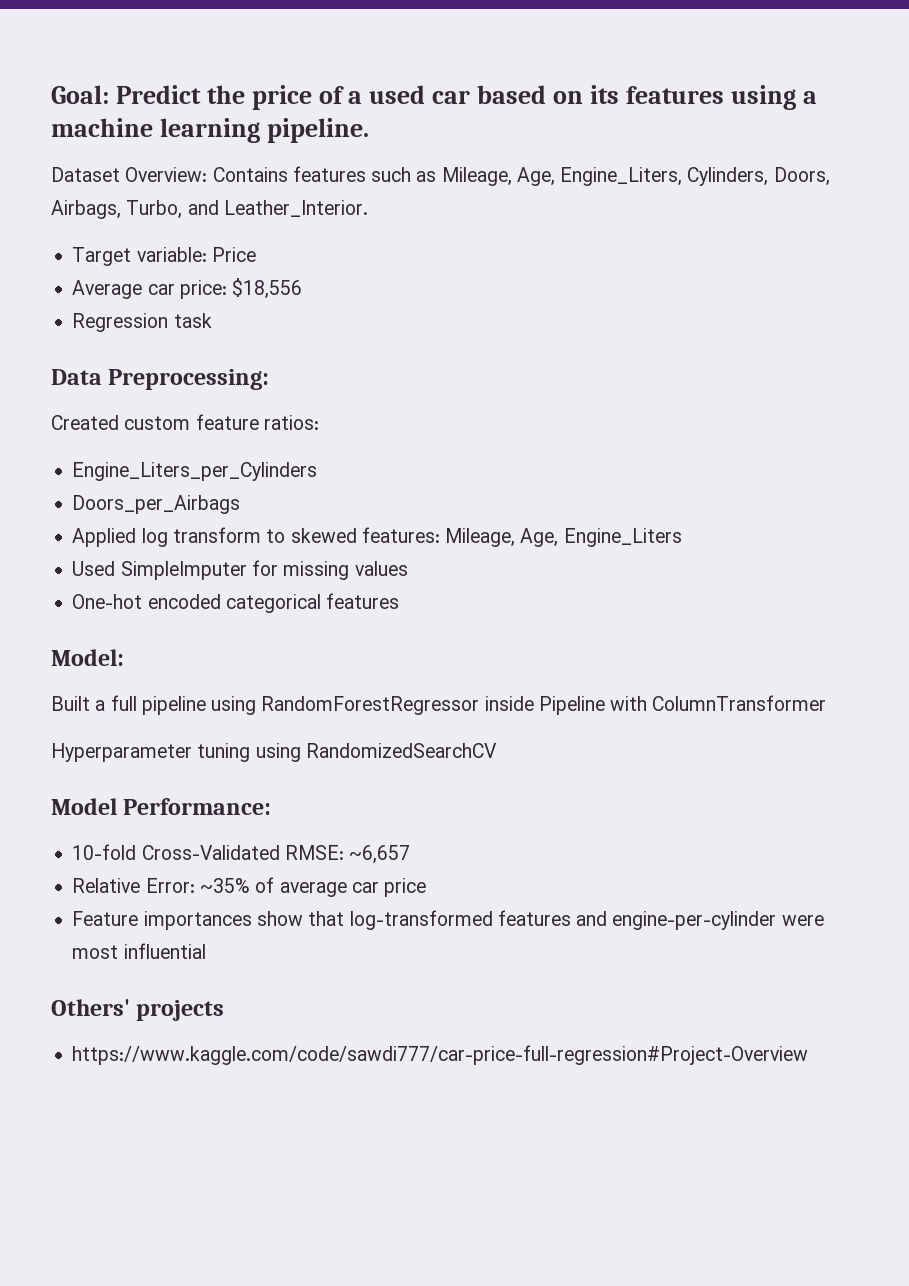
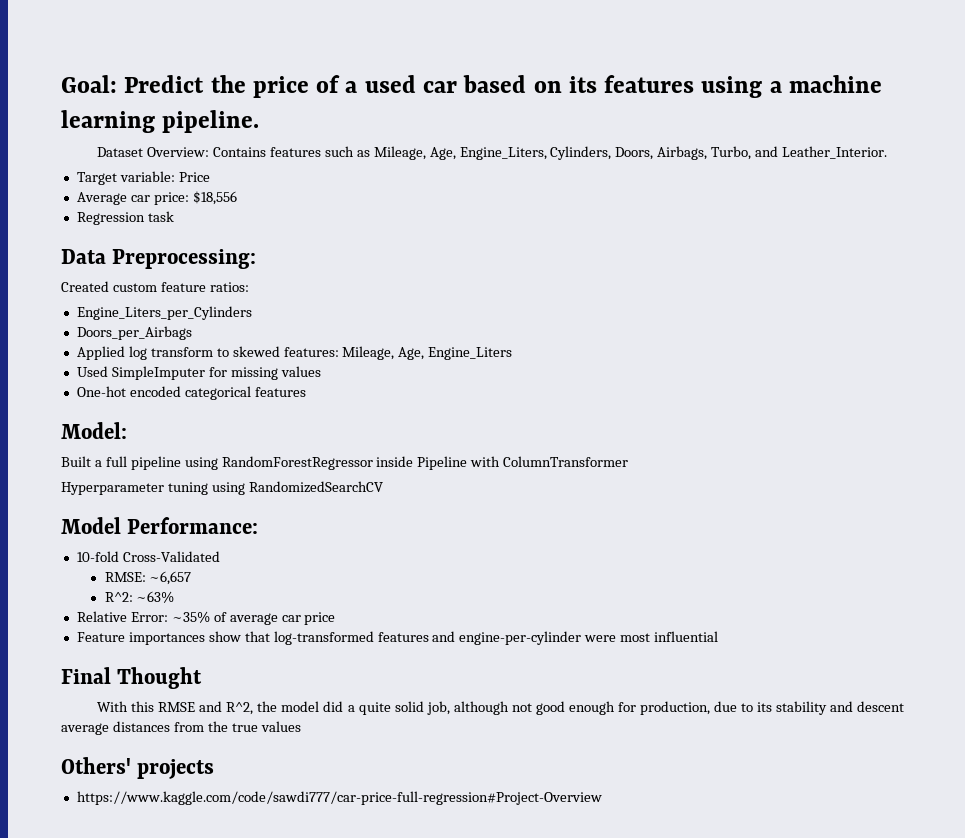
(280, 852) none -> (220, 556) //
(411, 854) none -> [104,591,175,603] // R^2: ~63%
(206, 951) none -> [61,667,203,689] [97,701,905,715] [61,721,301,735] // Final Thought // With this RMSE and R^2, the model did a quite solid job, although not good enough for production, due to its stability and descent average distances from the true values

